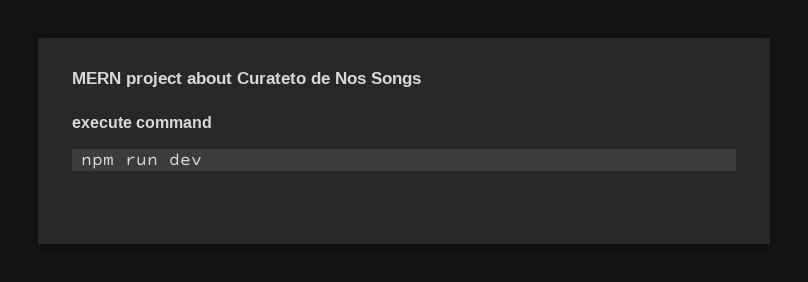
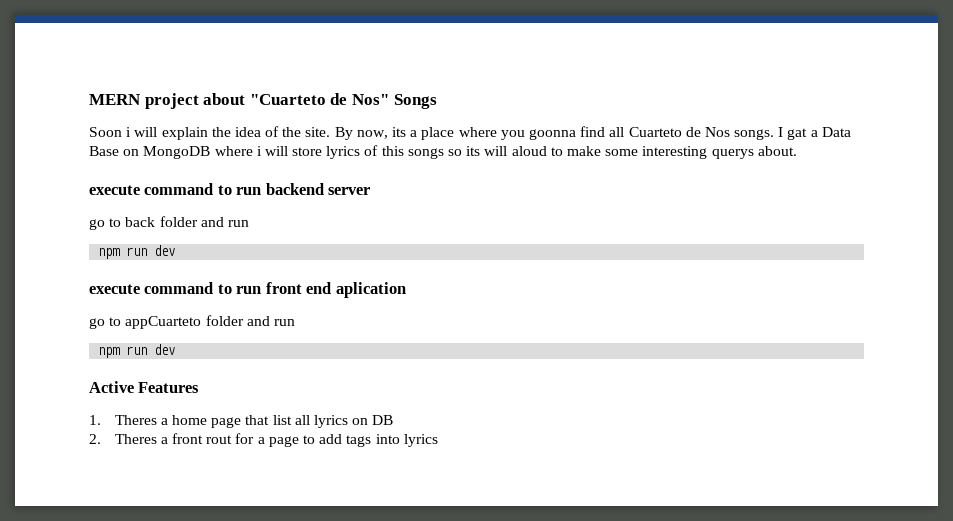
[237,72,421,87] [72,116,213,128] [81,153,203,169] Curateto de Nos Songs // execute command // npm run dev -> [249,93,437,109] [89,126,851,140] [89,145,797,159] [89,183,371,195] [89,216,249,230] [98,245,176,259] [89,282,406,298] [89,315,295,329] [98,344,176,358] [89,381,200,393] [89,415,394,428] [89,433,438,447] "Cuarteto de Nos" Songs // Soon i will explain the idea of the site. By now, its a place where you goonna find all Cuarteto de Nos songs. I gat a Data Base on MongoDB where i will store lyrics of this songs so its will aloud to make some interesting querys about. // execute command to run backend server // go to back folder and run // npm run dev // execute command to run front end aplication // go to appCuarteto folder and run // npm run dev // Active Features // 1. Theres a home page that list all lyrics on DB // 2. Theres a front rout for a page to add tags into lyrics

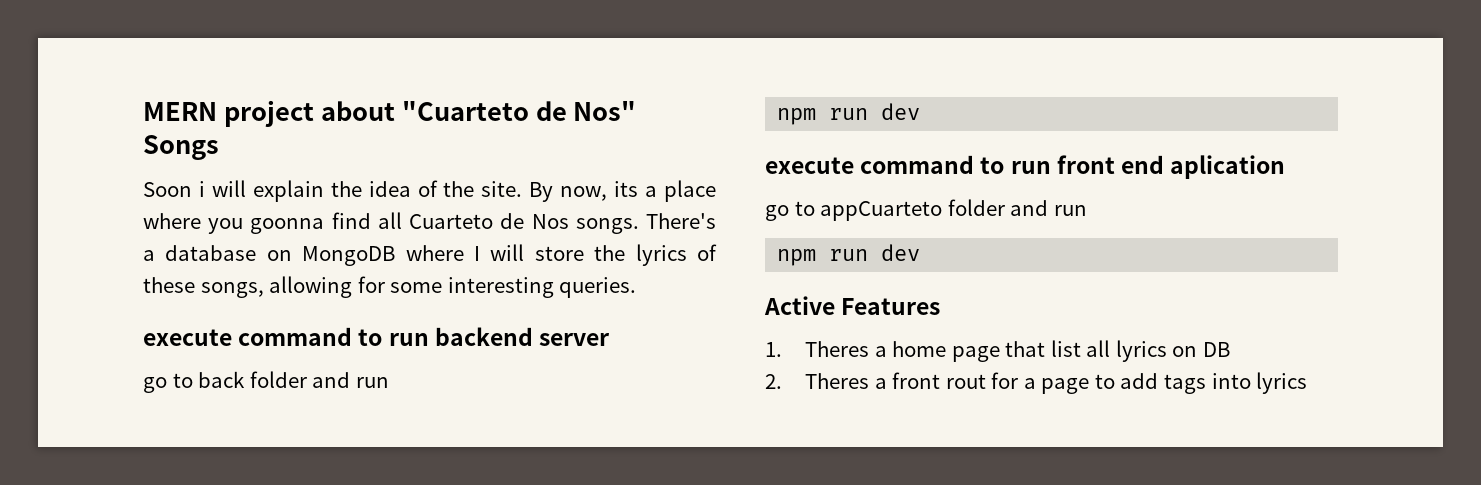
[778,127,851,140] [89,146,119,156] I gat a Data Base -> [646,213,716,229] [143,245,257,261] There's a database
[256,146,262,156] i -> [474,246,480,261] I
(323, 151) none -> [594,245,626,261] the
[381,146,797,159] this songs so its will aloud to make some interesting querys about. -> [143,276,637,298] these songs, allowing for some interesting queries.

